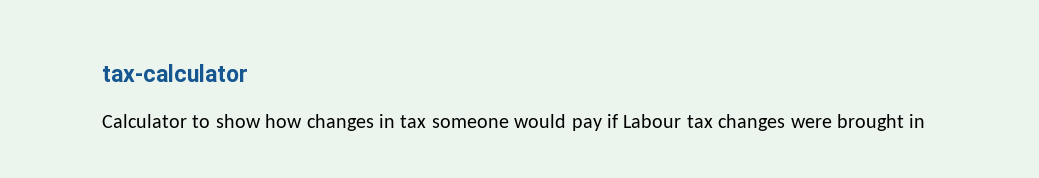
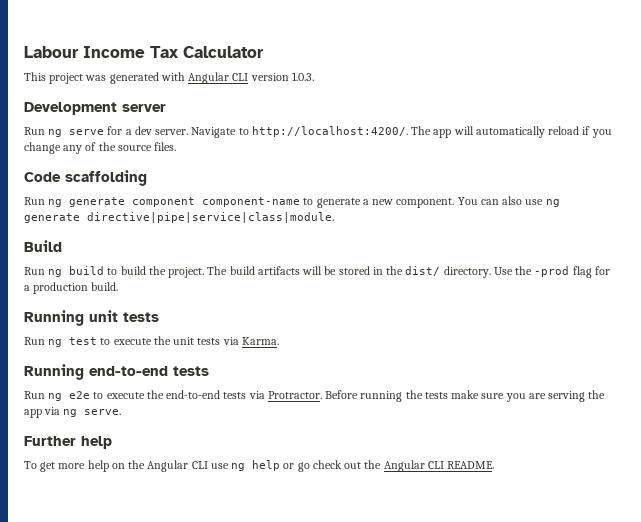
[102,64,248,82] [102,114,926,131] tax-calculator // Calculator to show how changes in tax someone would pay if Labour tax changes were brought in -> [24,46,264,58] [24,72,314,84] [24,102,166,115] [24,126,612,138] [24,142,177,154] [24,170,147,186] [24,196,560,208] [24,212,334,223] [24,240,62,252] [24,266,610,278] [24,282,119,294] [24,310,159,326] [24,336,279,347] [24,364,209,380] [24,390,606,402] [24,407,122,418] [24,436,112,449] [24,460,495,472] Labour Income Tax Calculator // This project was generated with Angular CLI version 1.0.3. // Development server // Run ng serve for a dev server. Navigate to http://localhost:4200/. The app will automatically reload if you change any of the source files. // Code scaffolding // Run ng generate component component-name to generate a new component. You can also use ng generate directive|pipe|service|class|module. // Build // Run ng build to build the project. The build artifacts will be stored in the dist/ directory. Use the -prod flag for a production build. // Running unit tests // Run ng test to execute the unit tests via Karma. // Running end-to-end tests // Run ng e2e to execute the end-to-end tests via Protractor. Before running the tests make sure you are serving the app via ng serve. // Further help // To get more help on the Angular CLI use ng help or go check out the Angular CLI README.

